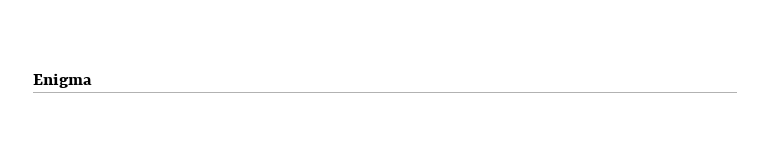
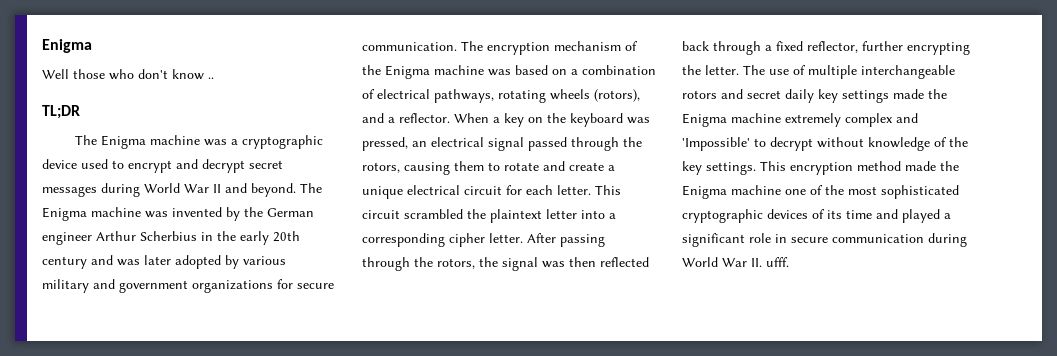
[33,73,92,88] Enigma -> [42,39,92,53] [42,69,214,80] [42,105,80,119] [75,135,324,149] [42,159,283,173] [42,183,322,197] [42,207,314,221] [42,231,300,245] [42,255,286,269] [42,279,334,293] [362,41,638,55] [362,65,656,79] [362,89,640,103] [362,113,650,127] [362,137,642,151] [362,161,615,175] [362,185,621,199] [362,209,616,223] [362,233,605,247] [362,257,649,271] [682,41,970,55] [682,65,955,79] [682,89,947,103] [682,113,918,127] [682,137,968,151] [682,161,959,175] [682,185,959,199] [682,209,951,223] [682,233,967,247] [682,257,789,267] Enigma // Well those who don't know .. // TL;DR // The Enigma machine was a cryptographic device used to encrypt and decrypt secret messages during World War II and beyond. The Enigma machine was invented by the German engineer Arthur Scherbius in the early 20th century and was later adopted by various military and government organizations for secure communication. The encryption mechanism of the Enigma machine was based on a combination of electrical pathways, rotating wheels (rotors), and a reflector. When a key on the keyboard was pressed, an electrical signal passed through the rotors, causing them to rotate and create a unique electrical circuit for each letter. This circuit scrambled the plaintext letter into a corresponding cipher letter. After passing through the rotors, the signal was then reflected back through a fixed reflector, further encrypting the letter. The use of multiple interchangeable rotors and secret daily key settings made the Enigma machine extremely complex and 'Impossible' to decrypt without knowledge of the key settings. This encryption method made the Enigma machine one of the most sophisticated cryptographic devices of its time and played a significant role in secure communication during World War II. ufff.

